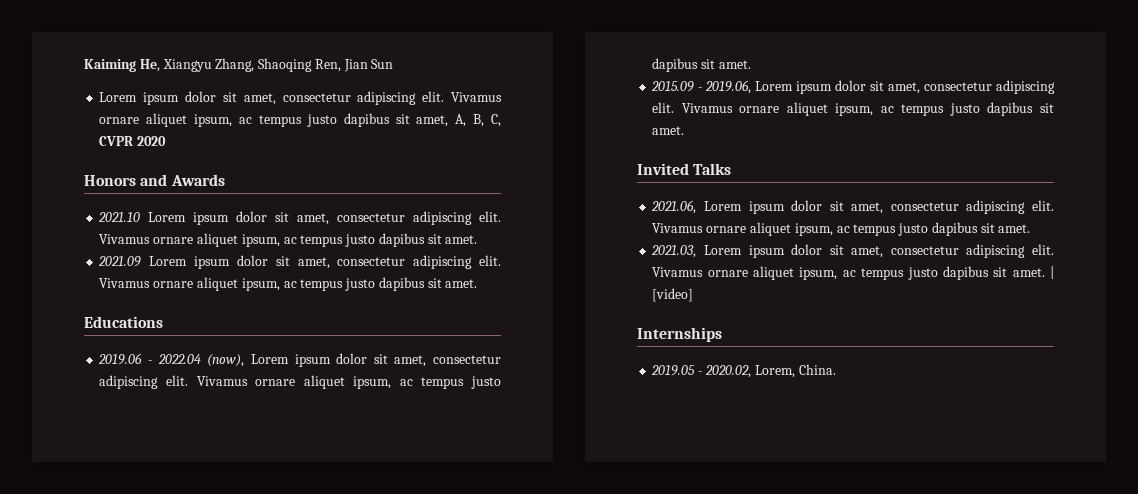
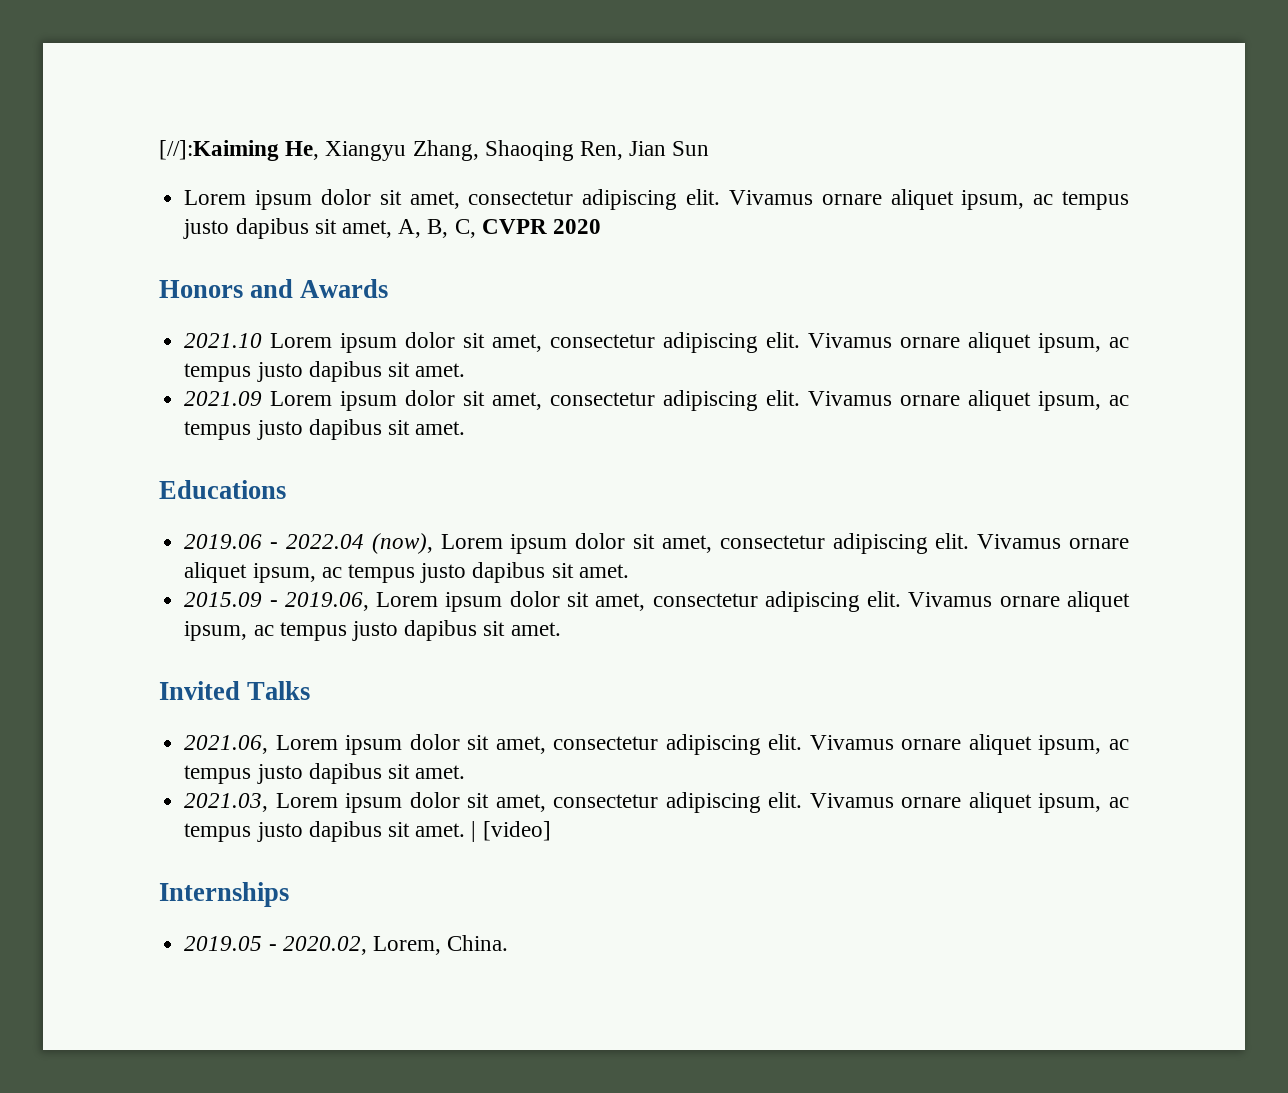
[84,59,136,72] Kaiming -> [159,140,279,161] [//]:Kaiming

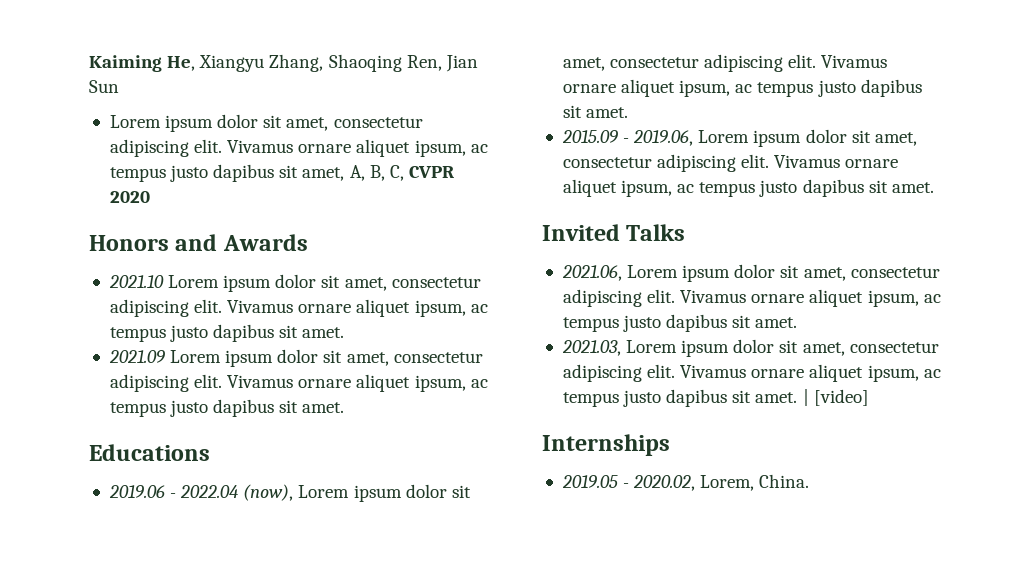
[159,140,279,161] [//]:Kaiming -> [89,55,162,72] Kaiming

